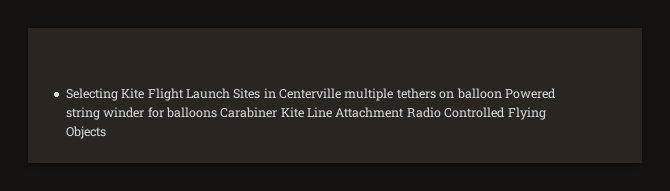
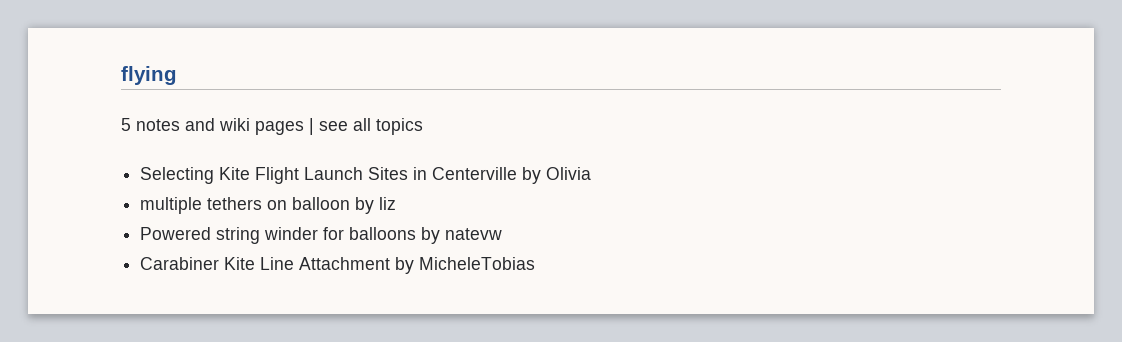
(65, 94) none -> [121,66,177,85] [121,118,423,135] flying // 5 notes and wiki pages | see all topics //
(341, 93) none -> [522,167,592,184] by Olivia //
(502, 93) none -> [355,197,397,214] by liz //
(217, 112) none -> [421,227,503,244] by natevw //
[406,107,546,120] [65,126,106,139] Radio Controlled Flying Objects -> [395,257,536,274] by MicheleTobias

